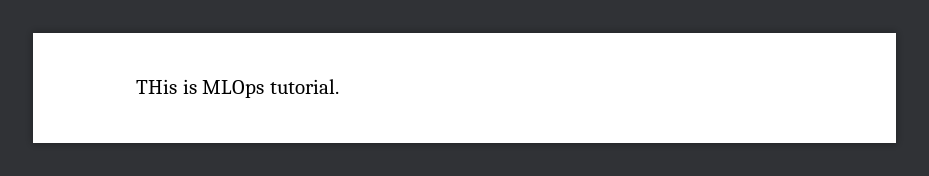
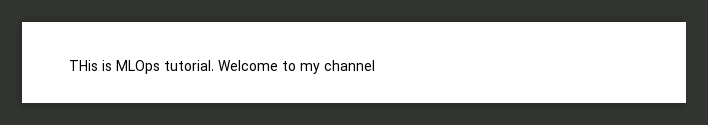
(339, 86) none -> [218,60,375,74] Welcome to my channel

